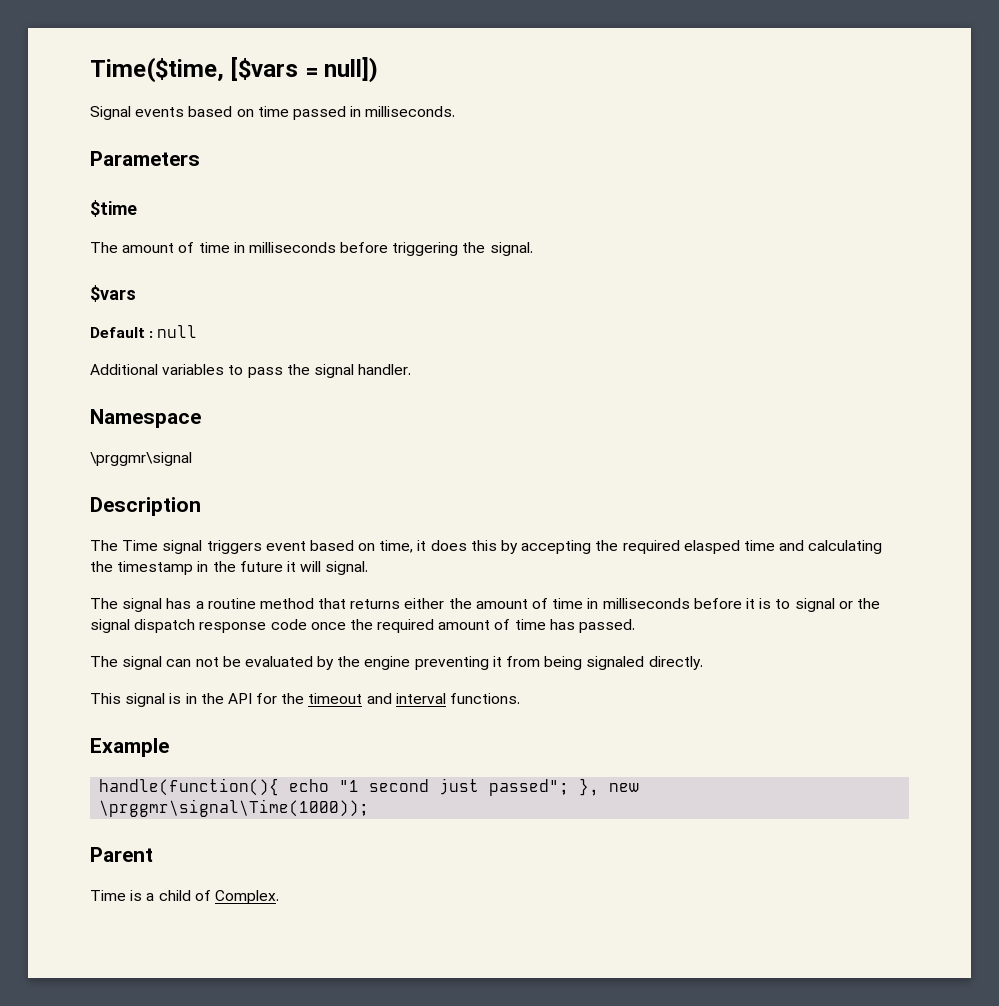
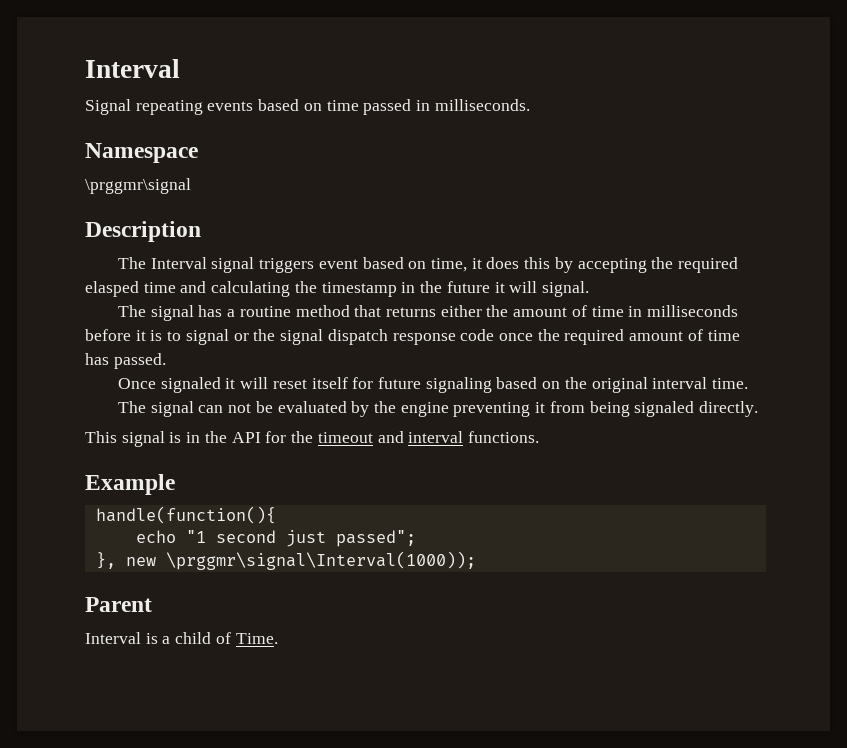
[90,57,379,83] Time($time, [$vars = null]) -> [85,59,180,78] Interval
(131, 113) none -> [135,100,203,115] repeating
[90,151,200,166] [90,200,137,217] [90,242,533,256] [90,285,136,302] [90,325,198,338] [90,364,412,378] // Parameters // $time // The amount of time in milliseconds before triggering the signal. // $vars // Default : null // Additional variables to pass the signal handler. -> (530, 105) none
[122,540,159,551] Time -> [150,257,207,269] Interval
(636, 626) none -> [117,377,749,393] // Once signaled it will reset itself for future signaling based on the original interval time.
(280, 787) none -> (276, 515) //
(570, 787) none -> (416, 538) //
[99,799,370,817] \prggmr\signal\Time(1000)); -> [165,551,476,570] \prggmr\signal\Interval(1000));
[90,890,126,901] Time -> [85,632,141,644] Interval
[214,890,279,904] Complex. -> [235,633,278,644] Time.

